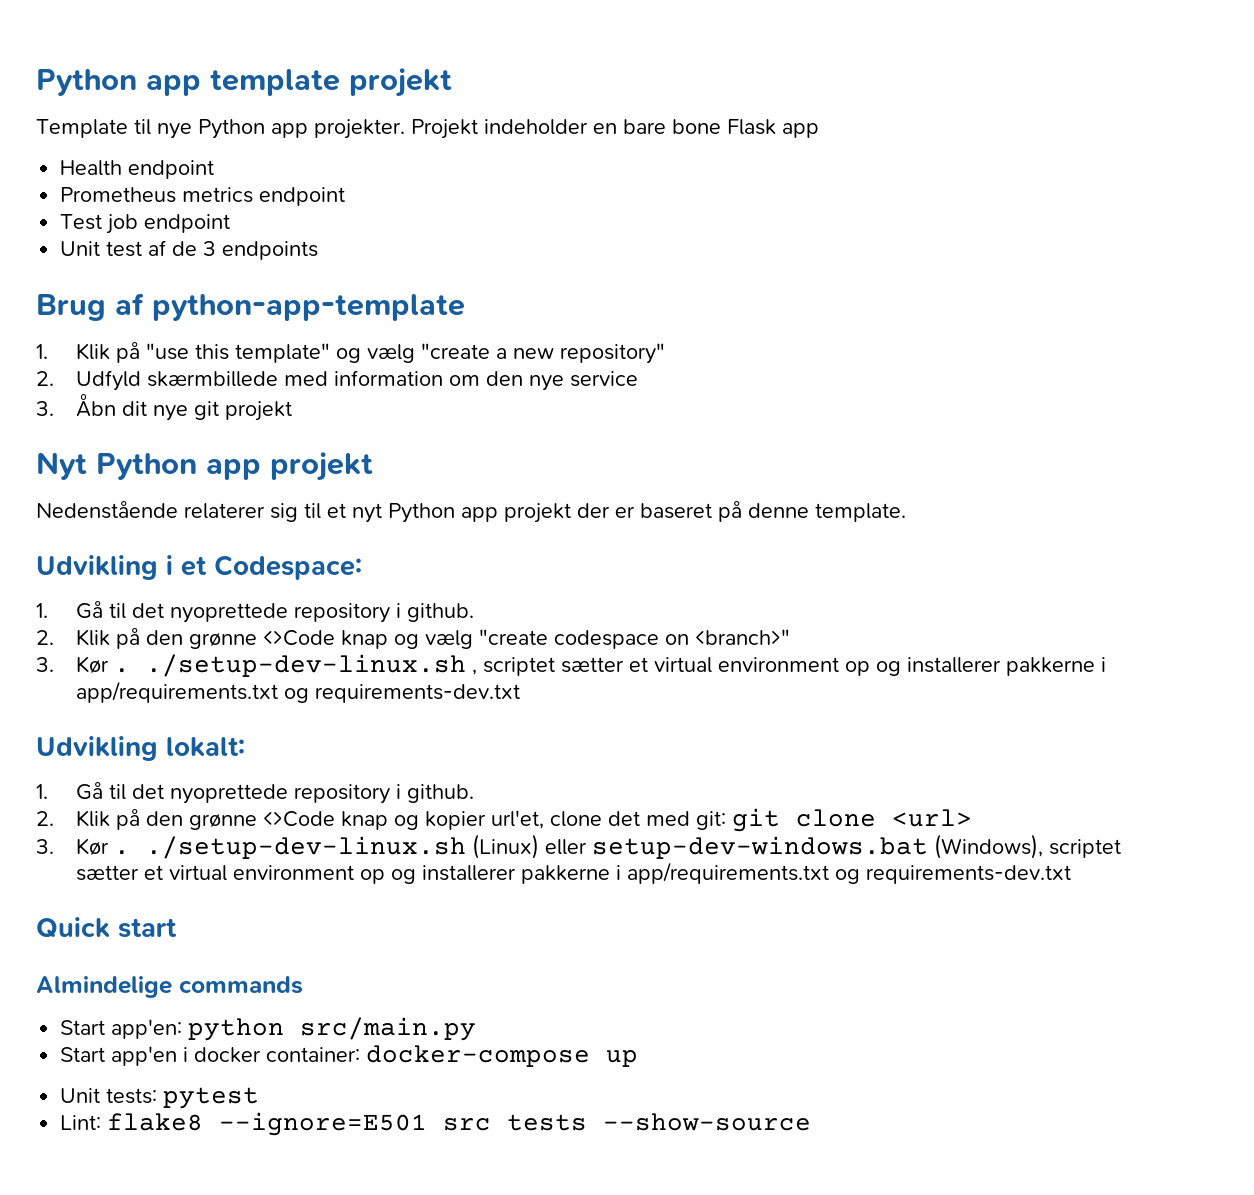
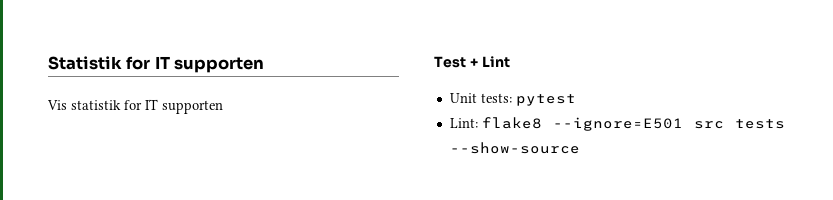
[36,68,452,97] [36,119,819,139] [60,160,215,179] [60,187,346,206] [60,214,231,234] [60,240,319,260] [36,293,465,321] [36,342,666,364] [36,370,639,391] [36,394,293,421] [36,452,373,481] [36,501,906,523] [36,555,362,580] [36,601,475,623] [36,628,791,649] [36,654,1107,677] [76,681,521,703] [36,736,245,761] [36,782,475,804] [36,808,973,832] [36,834,1122,859] [76,862,1072,884] [36,917,177,938] [36,976,303,998] [60,1017,477,1041] [60,1045,639,1067] Python app template projekt // Template til nye Python app projekter. Projekt indeholder en bare bone Flask app // Health endpoint // Prometheus metrics endpoint // Test job endpoint // Unit test af de 3 endpoints // Brug af python-app-template // 1. Klik på "use this template" og vælg "create a new repository" // 2. Udfyld skærmbillede med information om den nye service // 3. Åbn dit nye git projekt // Nyt Python app projekt // Nedenstående relaterer sig til et nyt Python app projekt der er baseret på denne template. // Udvikling i et Codespace: // 1. Gå til det nyoprettede repository i github. // 2. Klik på den grønne <>Code knap og vælg "create codespace on <branch>" // 3. Kør . ./setup-dev-linux.sh , scriptet sætter et virtual environment op og installerer pakkerne i app/requirements.txt og requirements-dev.txt // Udvikling lokalt: // 1. Gå til det nyoprettede repository i github. // 2. Klik på den grønne <>Code knap og kopier url'et, clone det med git: git clone <url> // 3. Kør . ./setup-dev-linux.sh (Linux) eller setup-dev-windows.bat (Windows), scriptet sætter et virtual environment op og installerer pakkerne i app/requirements.txt og requirements-dev.txt // Quick start // Almindelige commands // Start app'en: python src/main.py // Start app'en i docker container: docker-compose up -> [48,56,265,73] [47,99,223,114] [434,56,510,68] Statistik for IT supporten // Vis statistik for IT supporten // Test + Lint

